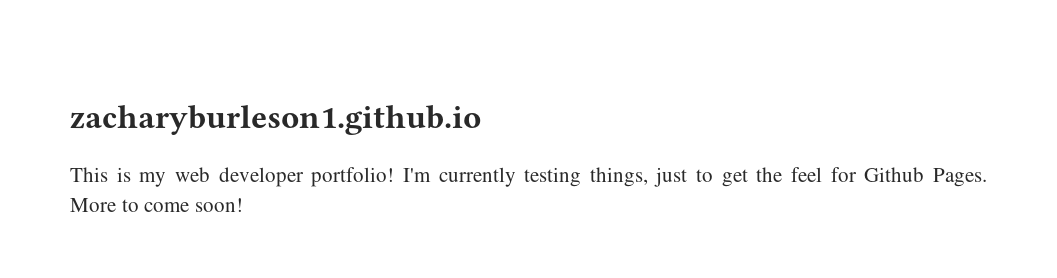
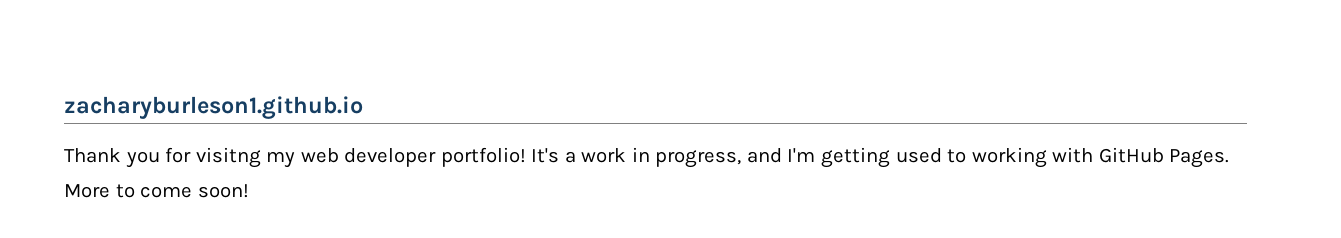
[70,167,925,187] This is my web developer portfolio! I'm currently testing things, just to get the feel for Github -> [64,147,1164,168] Thank you for visitng my web developer portfolio! It's a work in progress, and I'm getting used to working with GitHub

